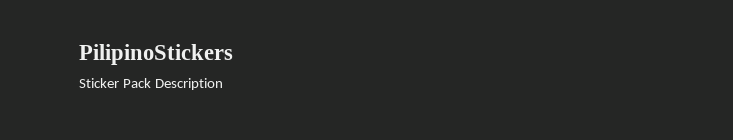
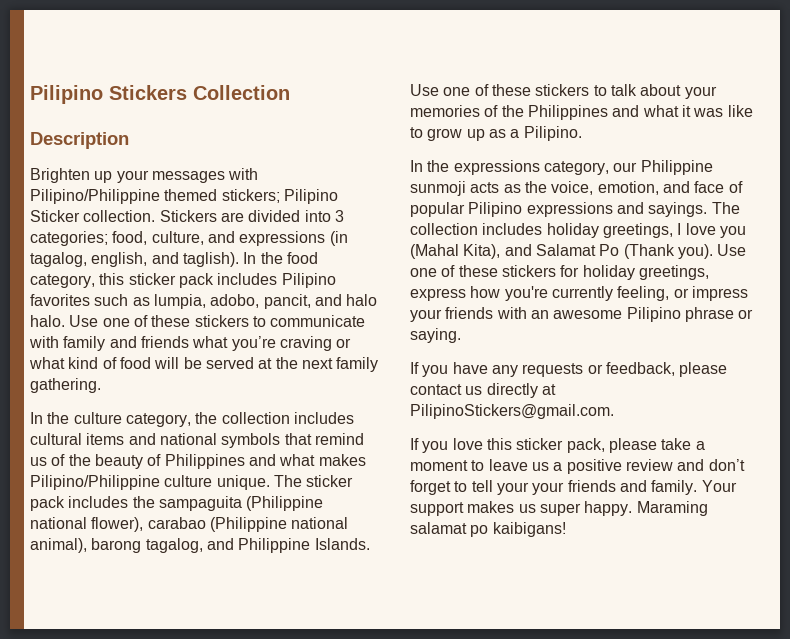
[79,44,233,65] [79,78,223,90] PilipinoStickers // Sticker Pack Description -> [30,85,290,104] [30,132,129,149] [30,168,259,183] [30,189,338,204] [30,210,344,222] [30,231,348,246] [30,252,318,267] [30,273,336,288] [30,294,378,309] [30,315,366,327] [29,336,352,351] [29,357,379,372] [30,378,101,393] [30,412,354,427] [30,433,364,448] [30,454,366,469] [30,475,354,490] [30,496,324,511] [30,517,349,532] [30,538,370,553] [410,84,717,99] [410,105,753,120] [410,126,582,141] [410,160,713,175] [410,181,743,196] [410,202,740,217] [410,223,746,238] [410,244,747,259] [410,265,709,280] [410,286,748,301] [410,307,754,322] [410,328,461,343] [410,362,728,377] [410,383,556,398] [410,404,614,419] [410,438,705,453] [410,459,745,474] [410,480,737,495] [410,501,708,516] [410,522,566,537] Pilipino Stickers Collection // Description // Brighten up your messages with Pilipino/Philippine themed stickers; Pilipino Sticker collection. Stickers are divided into 3 categories; food, culture, and expressions (in tagalog, english, and taglish). In the food category, this sticker pack includes Pilipino favorites such as lumpia, adobo, pancit, and halo halo. Use one of these stickers to communicate with family and friends what you’re craving or what kind of food will be served at the next family gathering. // In the culture category, the collection includes cultural items and national symbols that remind us of the beauty of Philippines and what makes Pilipino/Philippine culture unique. The sticker pack includes the sampaguita (Philippine national flower), carabao (Philippine national animal), barong tagalog, and Philippine Islands. Use one of these stickers to talk about your memories of the Philippines and what it was like to grow up as a Pilipino. // In the expressions category, our Philippine sunmoji acts as the voice, emotion, and face of popular Pilipino expressions and sayings. The collection includes holiday greetings, I love you (Mahal Kita), and Salamat Po (Thank you). Use one of these stickers for holiday greetings, express how you're currently feeling, or impress your friends with an awesome Pilipino phrase or saying. // If you have any requests or feedback, please contact us directly at PilipinoStickers@gmail.com. // If you love this sticker pack, please take a moment to leave us a positive review and don’t forget to tell your your friends and family. Your support makes us super happy. Maraming salamat po kaibigans!

